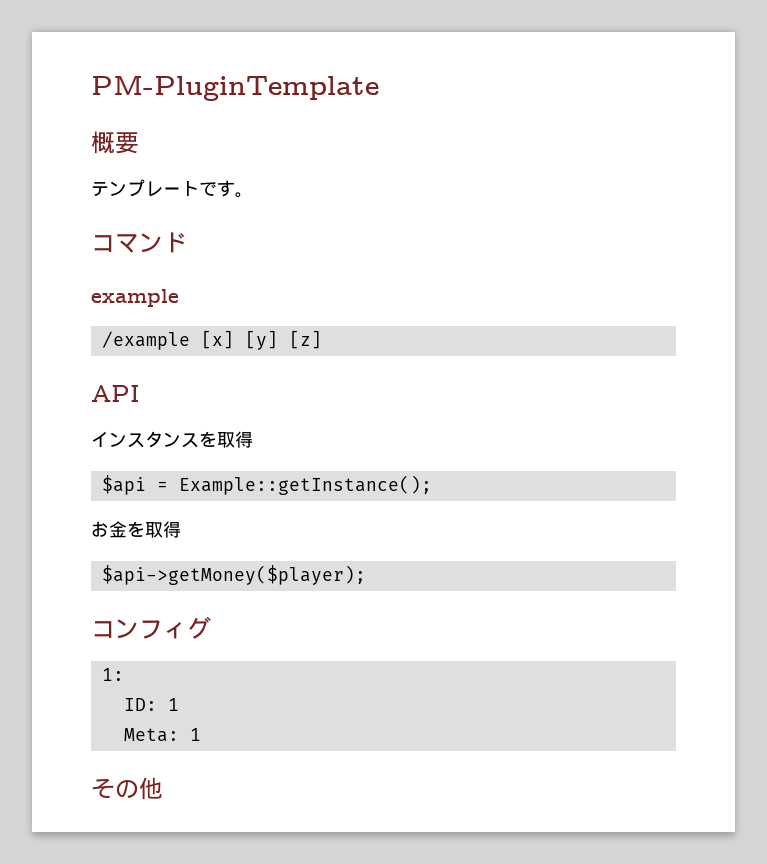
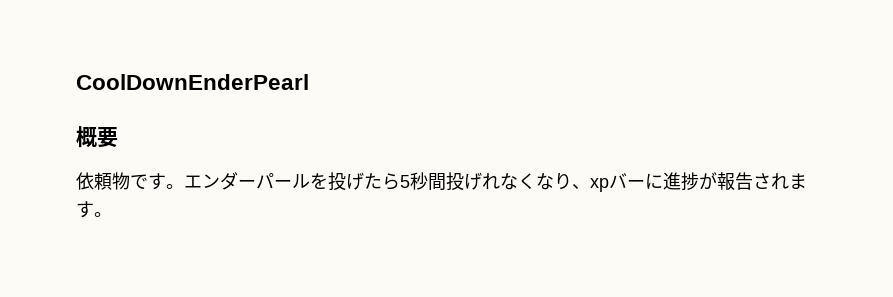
[91,75,379,101] PM-PluginTemplate -> [76,74,309,90] CoolDownEnderPearl
[91,179,199,197] テンプレート -> [76,172,130,190] 依頼物
[91,232,187,253] [91,289,179,307] [101,330,322,350] [91,385,140,402] [91,431,253,448] [101,475,432,495] [91,521,181,538] [101,565,366,585] [91,616,211,639] [101,668,124,681] [123,698,179,711] [123,728,201,742] [91,777,163,800] // コマンド // example // /example [x] [y] [z] // API // インスタンスを取得 // $api = Example::getInstance(); // お金を取得 // $api->getMoney($player); // コンフィグ // 1: // ID: 1 // Meta: 1 // その他 -> [184,172,807,192] [76,201,112,218] エンダーパールを投げたら5秒間投げれなくなり、xpバーに進捗が報告されます。

